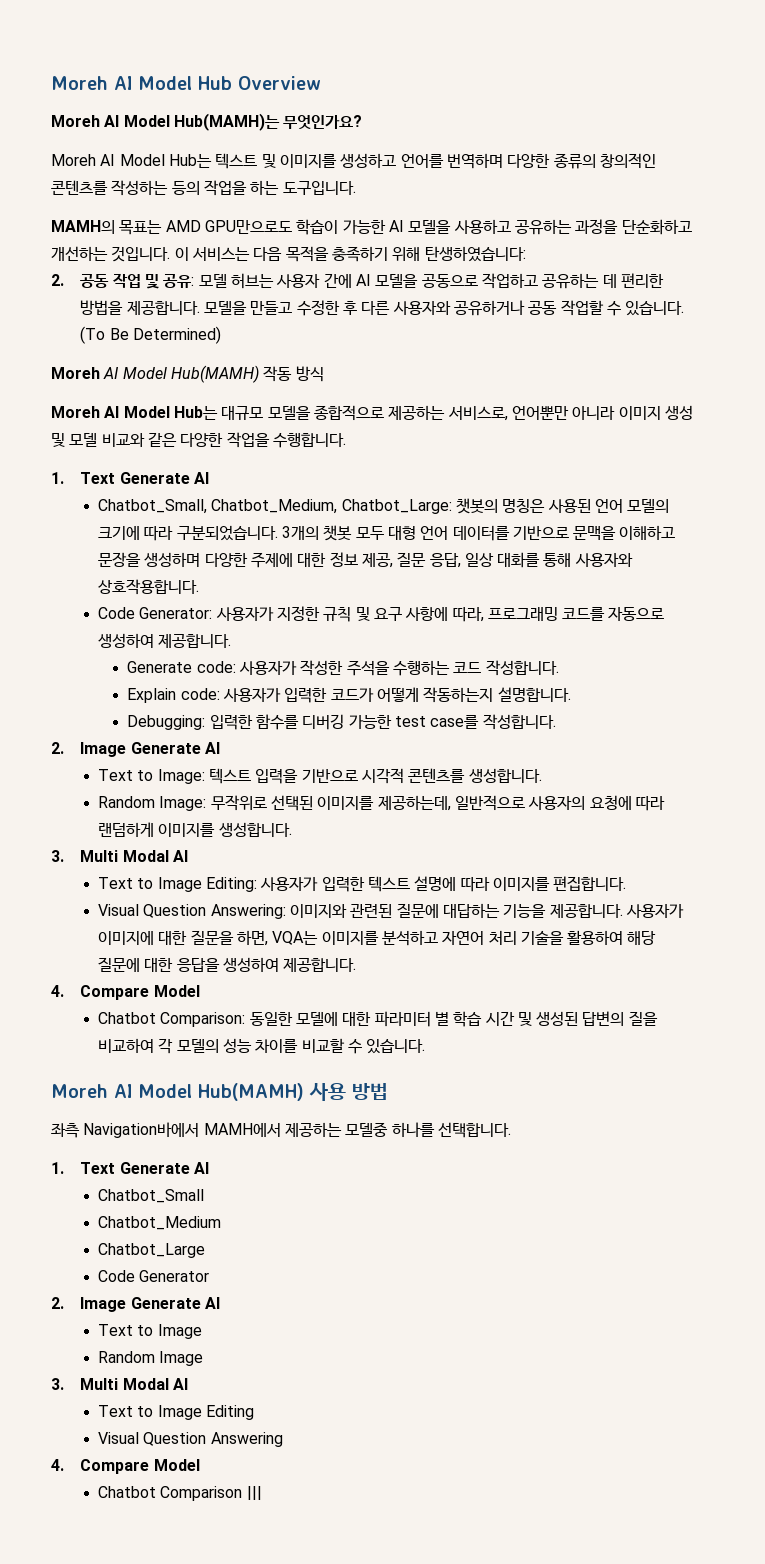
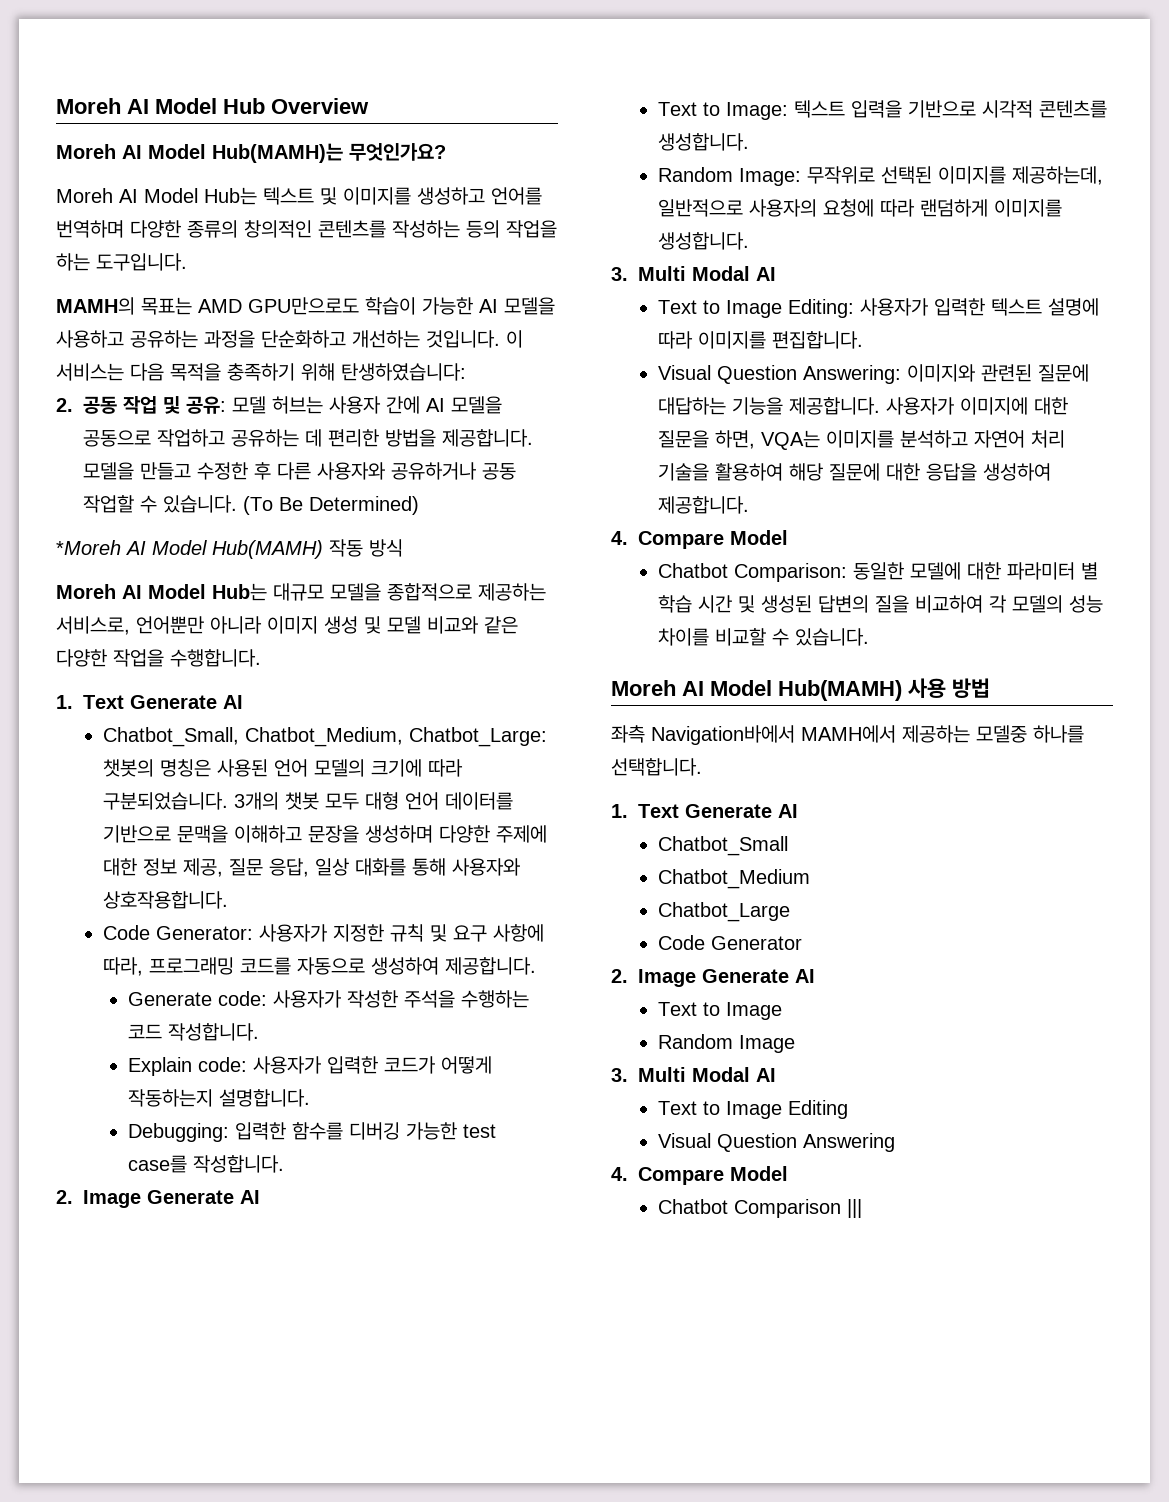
[51,367,100,379] Moreh -> [56,540,121,555] *Moreh

